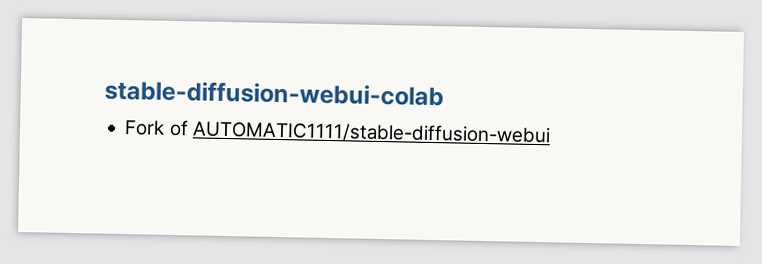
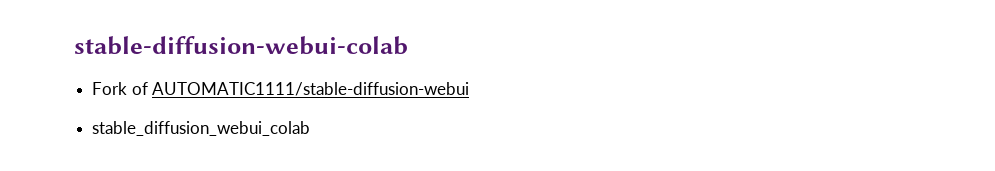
(551, 133) none -> [92,121,311,136] // stable_diffusion_webui_colab

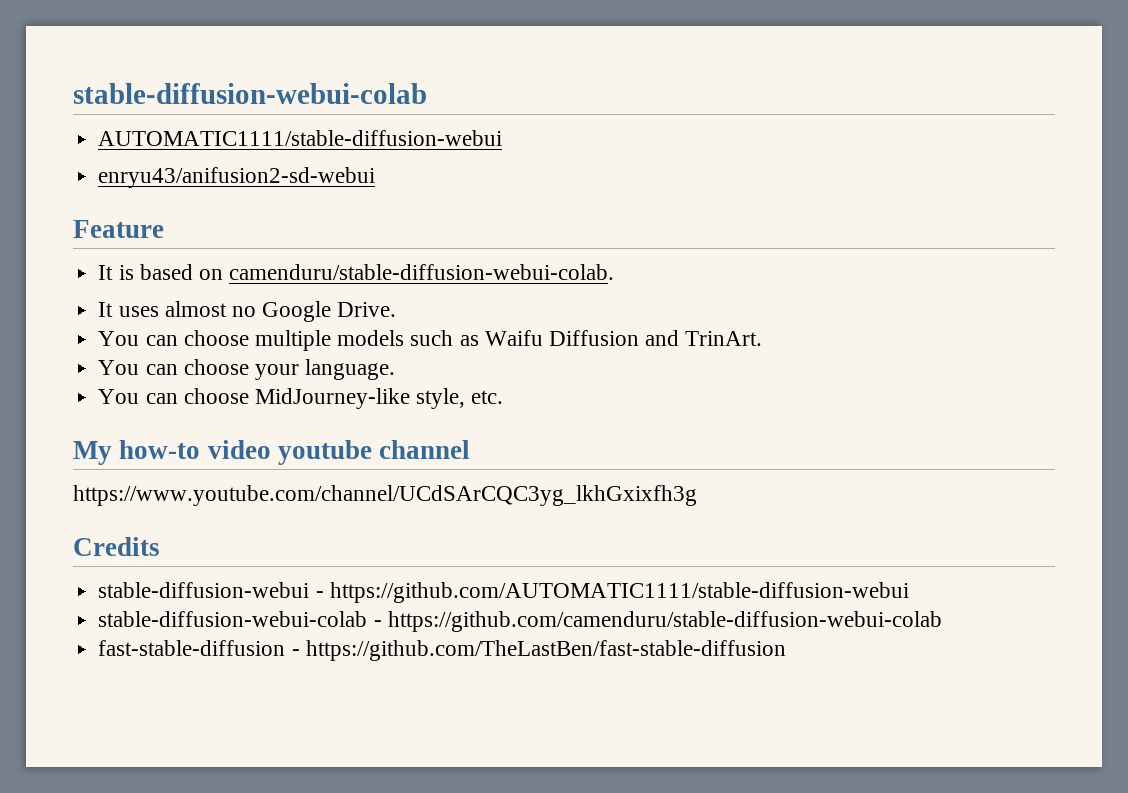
[92,82,148,95] Fork of -> (427, 93) none
[92,121,311,136] stable_diffusion_webui_colab -> [98,167,376,188] [73,220,164,238] [98,264,615,280] [98,301,397,322] [98,330,763,351] [98,359,396,380] [98,388,504,409] [73,440,471,465] [73,485,697,506] [73,537,160,556] [98,582,909,603] [98,611,942,632] [98,640,786,661] enryu43/anifusion2-sd-webui // Feature // It is based on camenduru/stable-diffusion-webui-colab. // It uses almost no Google Drive. // You can choose multiple models such as Waifu Diffusion and TrinArt. // You can choose your language. // You can choose MidJourney-like style, etc. // My how-to video youtube channel // https://www.youtube.com/channel/UCdSArCQC3yg_lkhGxixfh3g // Credits // stable-diffusion-webui - https://github.com/AUTOMATIC1111/stable-diffusion-webui // stable-diffusion-webui-colab - https://github.com/camenduru/stable-diffusion-webui-colab // fast-stable-diffusion - https://github.com/TheLastBen/fast-stable-diffusion

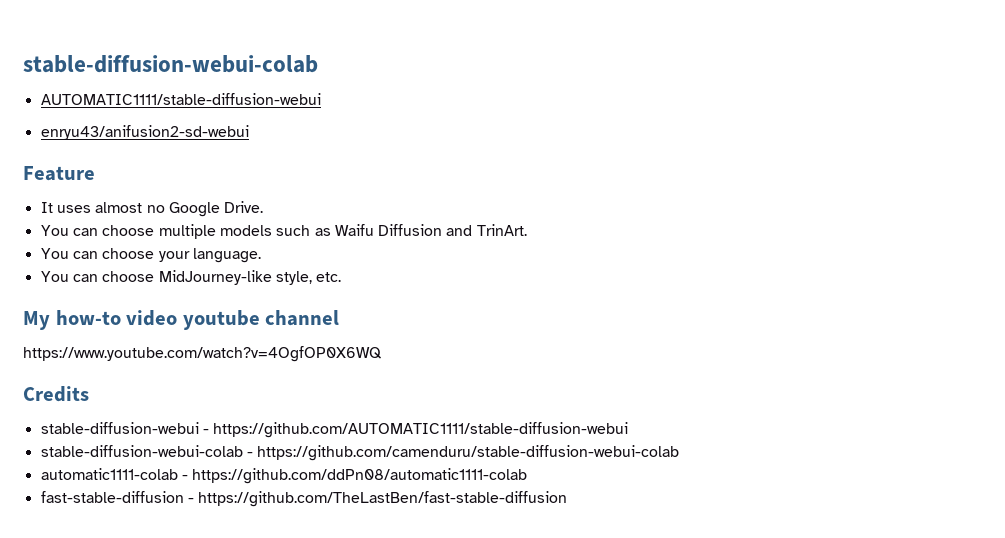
[98,264,615,280] // It is based on camenduru/stable-diffusion-webui-colab. -> (95, 173) none
[73,485,697,506] https://www.youtube.com/channel/UCdSArCQC3yg_lkhGxixfh3g -> [23,346,382,362] https://www.youtube.com/watch?v=4OgfOP0X6WQ
(942, 621) none -> [40,468,528,484] // automatic1111-colab - https://github.com/ddPn08/automatic1111-colab

